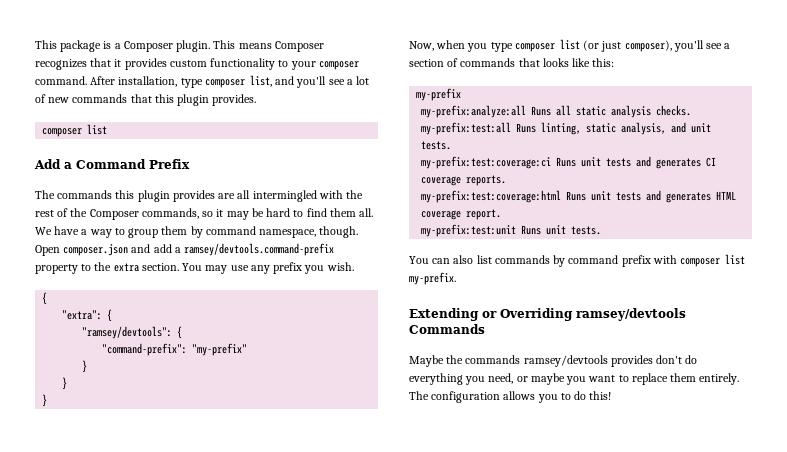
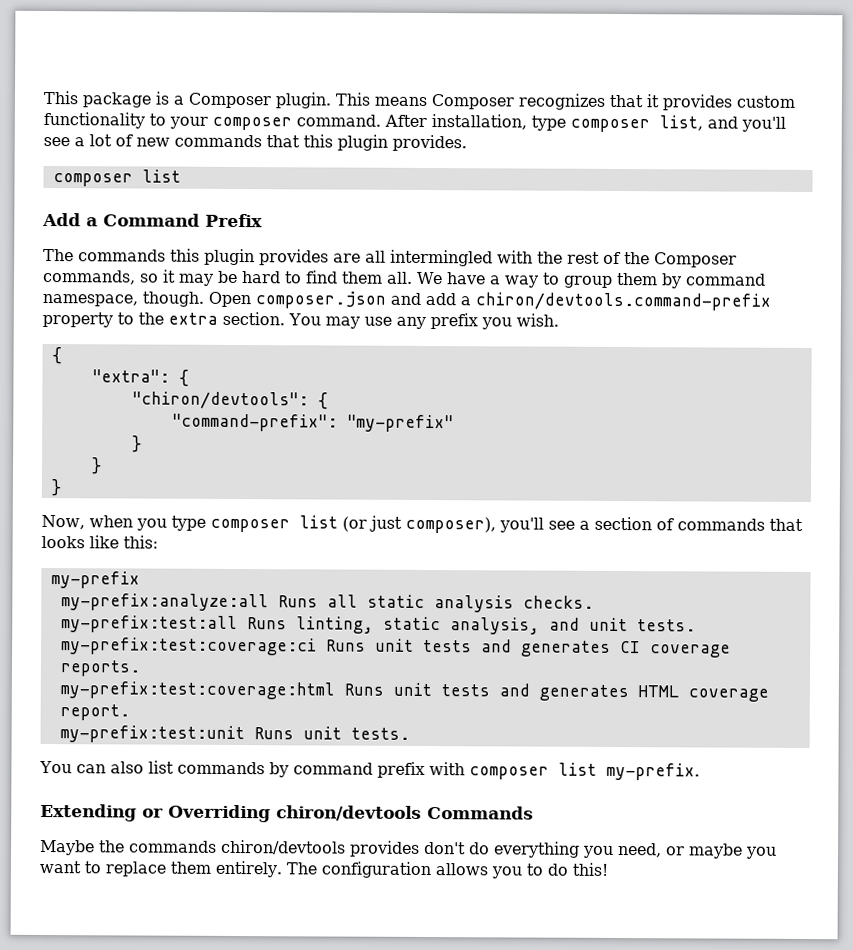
[184,243,335,256] ramsey/devtools.command-prefix -> [475,292,771,311] chiron/devtools.command-prefix
[82,326,173,339] "ramsey/devtools": -> [131,391,309,410] "chiron/devtools":
[576,308,686,321] ramsey/devtools -> [276,805,422,821] chiron/devtools
[523,355,608,367] ramsey/devtools -> [221,839,346,855] chiron/devtools

